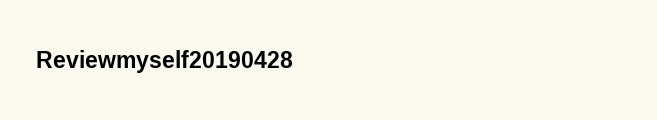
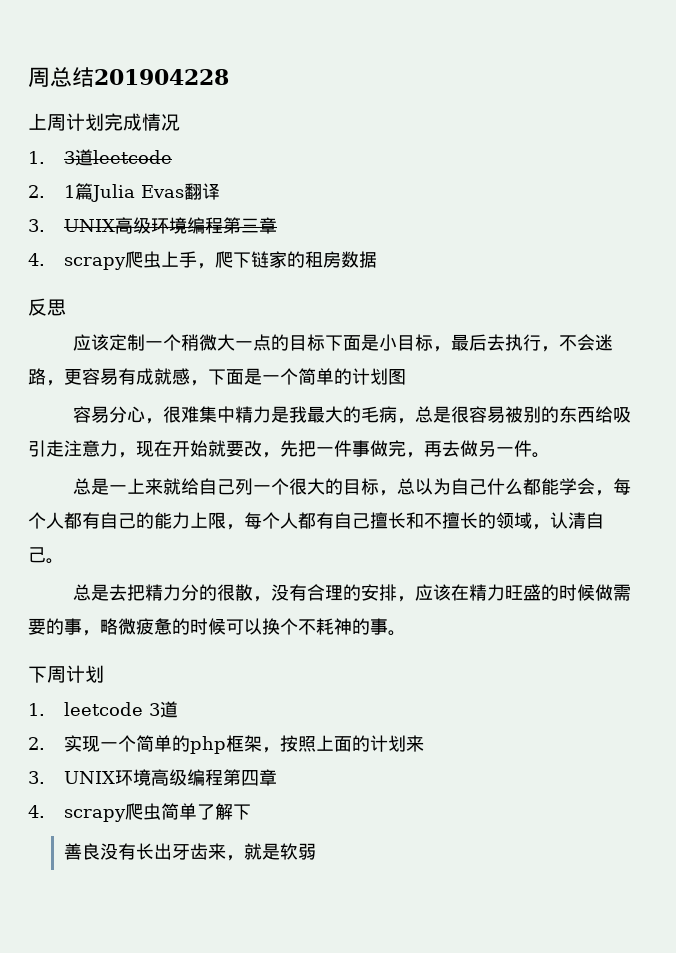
[36,50,293,73] Reviewmyself20190428 -> [28,67,229,87] [28,113,180,131] [28,149,172,166] [28,183,220,202] [28,217,277,234] [28,251,377,270] [28,298,66,316] [73,334,614,352] [28,368,406,386] [73,406,632,424] [28,440,550,458] [73,478,632,496] [28,512,604,530] [28,547,64,564] [73,584,632,602] [28,618,406,636] [28,665,104,683] [28,701,178,718] [28,735,424,754] [28,769,277,786] [28,803,251,822] [63,843,316,861] 周总结201904228 // 上周计划完成情况 // 1. 3道leetcode // 2. 1篇Julia Evas翻译 // 3. UNIX高级环境编程第三章 // 4. scrapy爬虫上手，爬下链家的租房数据 // 反思 // 应该定制一个稍微大一点的目标下面是小目标，最后去执行，不会迷路，更容易有成就感，下面是一个简单的计划图 // 容易分心，很难集中精力是我最大的毛病，总是很容易被别的东西给吸引走注意力，现在开始就要改，先把一件事做完，再去做另一件。 // 总是一上来就给自己列一个很大的目标，总以为自己什么都能学会，每个人都有自己的能力上限，每个人都有自己擅长和不擅长的领域，认清自己。 // 总是去把精力分的很散，没有合理的安排，应该在精力旺盛的时候做需要的事，略微疲惫的时候可以换个不耗神的事。 // 下周计划 // 1. leetcode 3道 // 2.实现一个简单的php框架，按照上面的计划来 // 3. UNIX环境高级编程第四章 // 4. scrapy爬虫简单了解下 // 善良没有长出牙齿来，就是软弱

